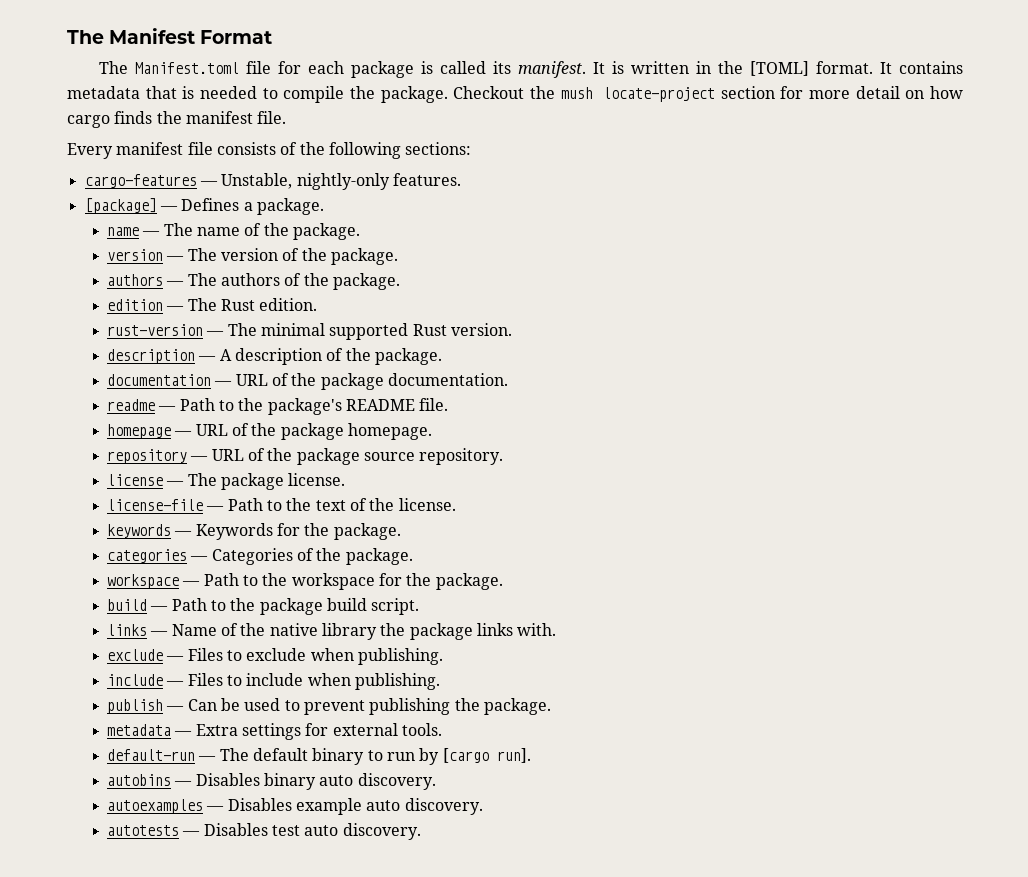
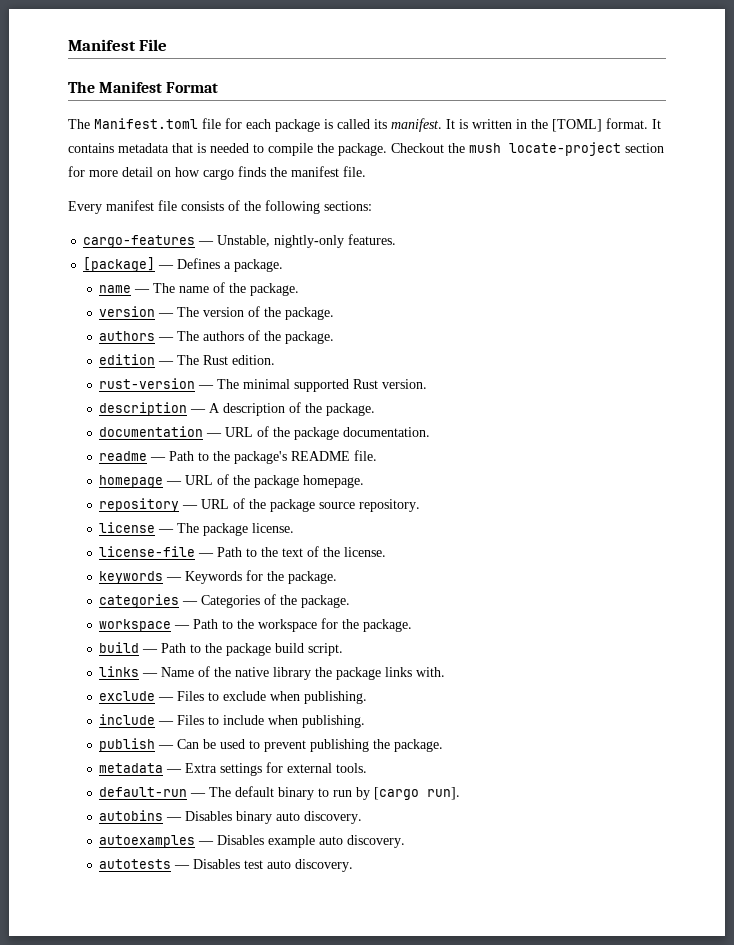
(67, 37) none -> [68,39,168,51] Manifest File //

